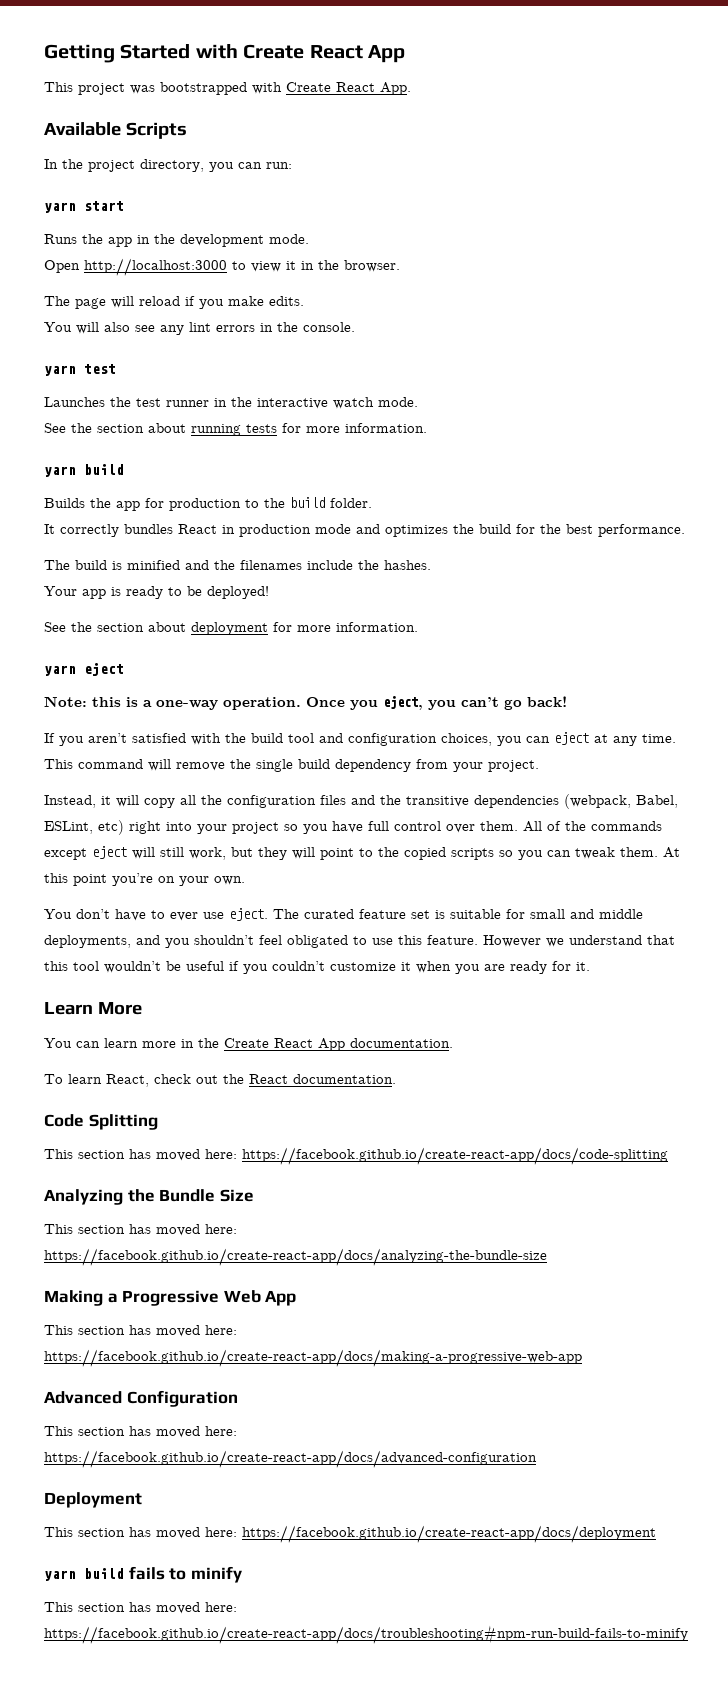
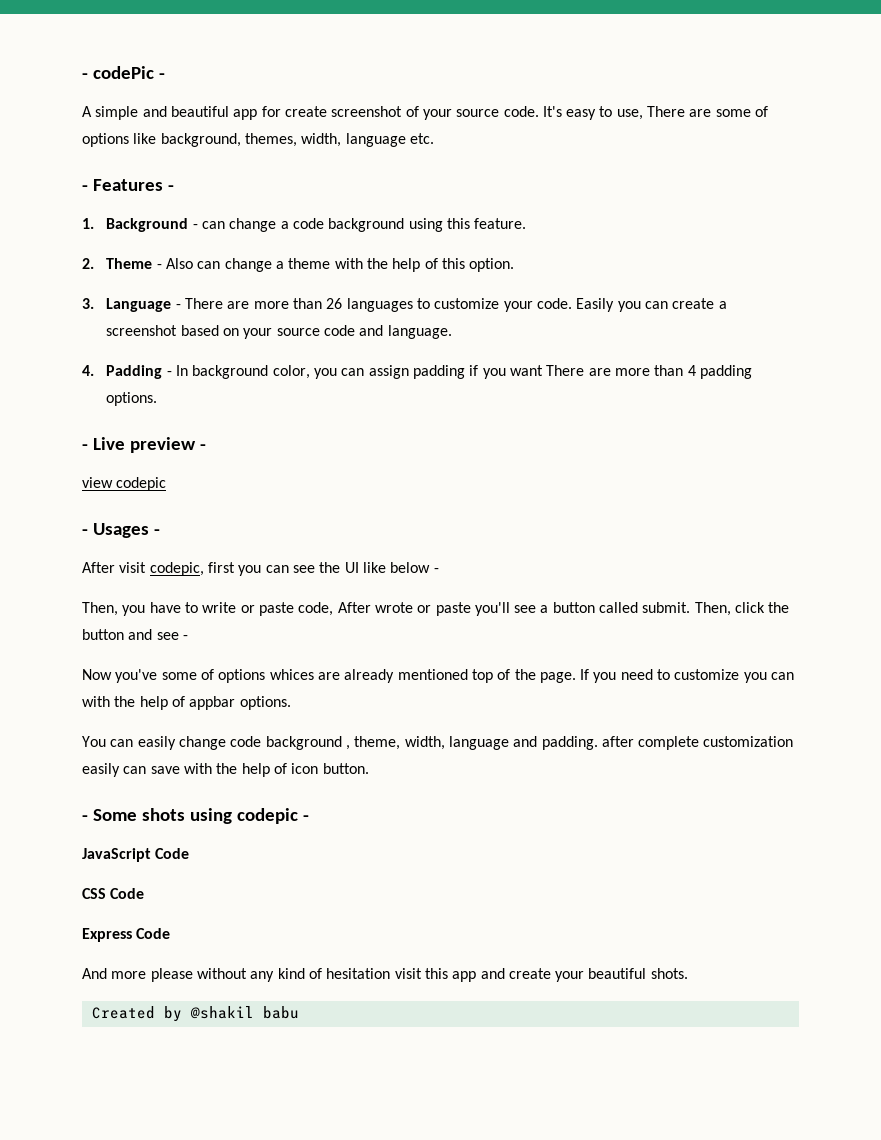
[44,44,405,63] [44,82,411,95] [44,122,187,139] [44,159,292,172] [44,201,124,213] [44,234,309,247] [44,258,400,276] [44,296,304,309] [44,322,355,335] [44,364,116,376] [44,397,418,409] [44,423,427,436] [44,464,124,477] [44,497,372,511] [44,524,685,537] [44,560,431,570] [44,586,269,599] [44,622,418,635] [44,663,124,676] [44,696,567,710] [44,732,676,746] [44,759,539,772] [44,794,678,809] [44,820,662,835] [44,846,680,860] [44,873,245,886] [44,908,643,921] [44,935,675,948] [44,961,590,974] [44,1002,142,1015] [44,1038,453,1051] [44,1074,396,1087] [44,1114,158,1130] [44,1147,668,1165] [44,1189,254,1205] [44,1224,237,1236] [44,1248,547,1266] [44,1290,297,1306] [44,1325,237,1337] [44,1349,582,1367] [44,1390,238,1407] [44,1426,237,1438] [44,1450,537,1468] [44,1492,142,1508] [44,1525,656,1543] [44,1566,242,1583] [44,1602,237,1614] [44,1625,688,1644] Getting Started with Create React App // This project was bootstrapped with Create React App. // Available Scripts // In the project directory, you can run: // yarn start // Runs the app in the development mode. // Open http://localhost:3000 to view it in the browser. // The page will reload if you make edits. // You will also see any lint errors in the console. // yarn test // Launches the test runner in the interactive watch mode. // See the section about running tests for more information. // yarn build // Builds the app for production to the build folder. // It correctly bundles React in production mode and optimizes the build for the best performance. // The build is minified and the filenames include the hashes. // Your app is ready to be deployed! // See the section about deployment for more information. // yarn eject // Note: this is a one-way operation. Once you eject, you can’t go back! // If you aren’t satisfied with the build tool and configuration choices, you can eject at any time. This command will remove the single build dependency from your project. // Instead, it will copy all the configuration files and the transitive dependencies (webpack, Babel, ESLint, etc) right into your project so you have full control over them. All of the commands except eject will still work, but they will point to the copied scripts so you can tweak them. At this point you’re on your own. // You don’t have to ever use eject. The curated feature set is suitable for small and middle deployments, and you shouldn’t feel obligated to use this feature. However we understand that this tool wouldn’t be useful if you couldn’t customize it when you are ready for it. // Learn More // You can learn more in the Create React App documentation. // To learn React, check out the React documentation. // Code Splitting // This section has moved here: https://facebook.github.io/create-react-app/docs/code-splitting // Analyzing the Bundle Size // This section has moved here: https://facebook.github.io/create-react-app/docs/analyzing-the-bundle-size // Making a Progressive Web App // This section has moved here: https://facebook.github.io/create-react-app/docs/making-a-progressive-web-app // Advanced Configuration // This section has moved here: https://facebook.github.io/create-react-app/docs/advanced-configuration // Deployment // This section has moved here: https://facebook.github.io/create-react-app/docs/deployment // yarn build fails to minify // This section has moved here: https://facebook.github.io/create-react-app/docs/troubleshooting#npm-run-build-fails-to-minify -> [82,66,165,79] [82,106,769,120] [82,133,434,147] [82,179,174,191] [82,218,527,232] [82,258,515,272] [82,298,727,312] [106,325,452,339] [82,365,752,379] [106,392,158,406] [82,437,206,453] [82,477,167,491] [82,523,160,538] [82,562,439,576] [82,602,790,616] [82,629,188,640] [82,669,795,683] [82,696,291,710] [82,736,794,750] [82,763,369,777] [82,808,309,824] [82,848,190,862] [82,888,145,899] [82,928,171,942] [82,968,688,982] [91,1006,299,1022] - codePic - // A simple and beautiful app for create screenshot of your source code. It's easy to use, There are some of options like background, themes, width, language etc. // - Features - // 1. Background - can change a code background using this feature. // 2. Theme - Also can change a theme with the help of this option. // 3. Language - There are more than 26 languages to customize your code. Easily you can create a screenshot based on your source code and language. // 4. Padding - In background color, you can assign padding if you want There are more than 4 padding options. // - Live preview - // view codepic // - Usages - // After visit codepic, first you can see the UI like below - // Then, you have to write or paste code, After wrote or paste you'll see a button called submit. Then, click the button and see - // Now you've some of options whices are already mentioned top of the page. If you need to customize you can with the help of appbar options. // You can easily change code background , theme, width, language and padding. after complete customization easily can save with the help of icon button. // - Some shots using codepic - // JavaScript Code // CSS Code // Express Code // And more please without any kind of hesitation visit this app and create your beautiful shots. // Created by @shakil babu

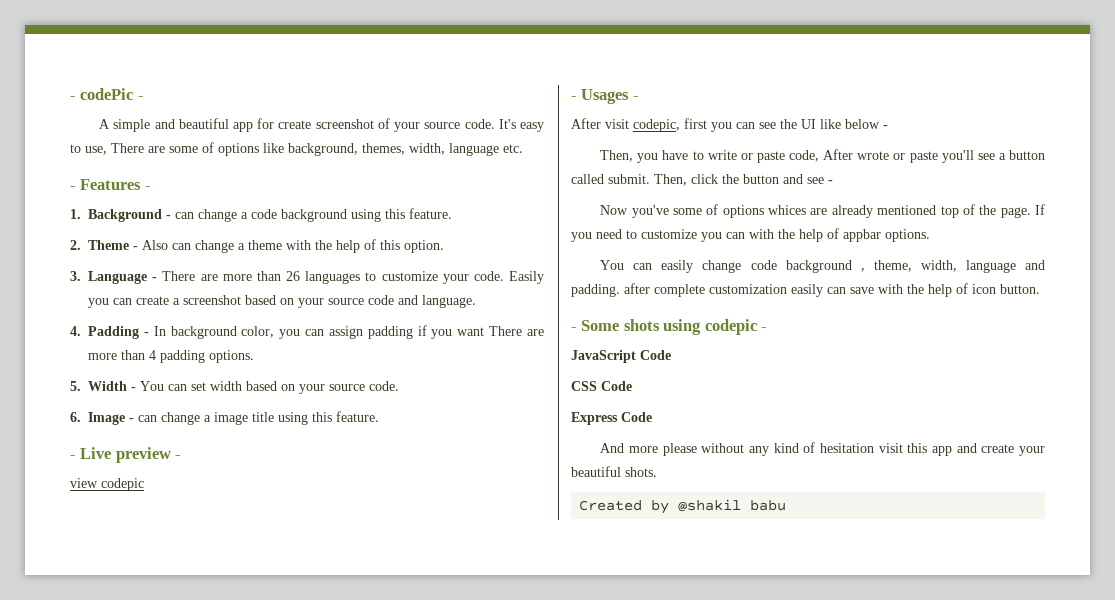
(158, 399) none -> [70,381,399,394] [70,411,379,425] // 5. Width - You can set width based on your source code. // 6. Image - can change a image title using this feature.

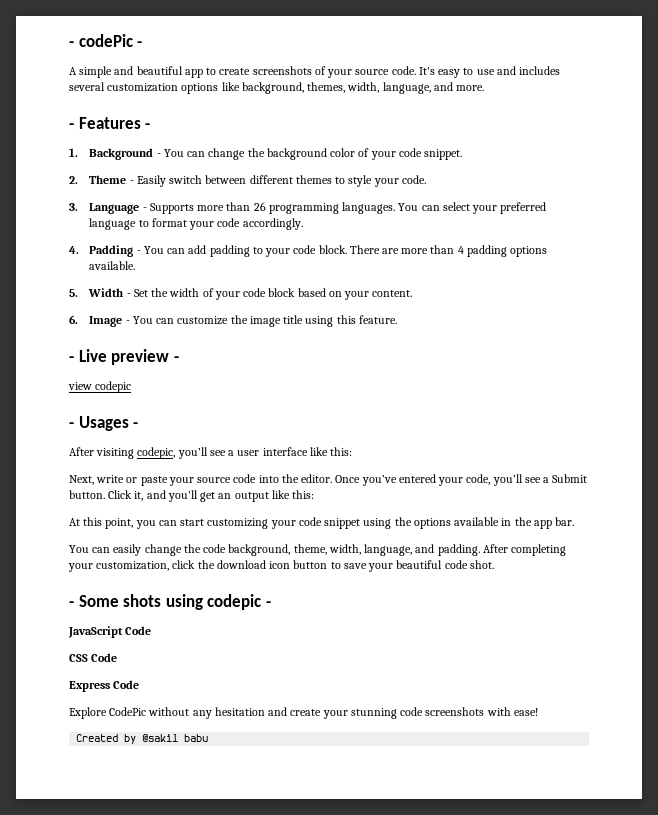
[257,118,374,129] for create screenshot -> [206,66,312,75] to create screenshots
[85,142,214,155] use, There are some of -> [476,66,561,75] [69,82,179,92] use and includes several customization
[449,143,523,156] language etc. -> [382,82,485,94] language, and more.
[175,208,452,222] [70,239,444,253] can change a code background using this feature. // 2. Theme - Also can change a theme with the help of this option. -> [163,148,462,160] [69,175,426,187] You can change the background color of your code snippet. // 2. Theme - Easily switch between different themes to style your code.
[162,271,218,281] There are -> [149,203,194,214] Supports
[305,271,544,284] [88,295,476,308] [70,325,485,339] languages to customize your code. Easily you can create a screenshot based on your source code and language. // 4. Padding - In background color, you can assign padding if you want -> [268,202,547,214] [89,218,303,230] [69,245,347,257] programming languages. You can select your preferred language to format your code accordingly. // 4. Padding - You can add padding to your code block.
[209,350,254,363] options. -> [510,246,548,257] [89,261,136,270] options available.
[140,381,399,394] You can set width based on your source code. -> [133,288,413,300] Set the width of your code block based on your content.
[138,412,211,425] can change a -> [132,315,248,325] You can customize the
[605,118,888,132] [600,149,1045,163] [571,174,833,186] [600,204,1045,218] [571,228,930,242] visit codepic, first you can see the UI like below - // Then, you have to write or paste code, After wrote or paste you'll see a button called submit. Then, click the button and see - // Now you've some of options whices are already mentioned top of the page. If you need to customize you can with the help of appbar options. -> [96,447,353,459] [69,474,588,486] [69,490,315,502] [69,517,575,529] visiting codepic, you’ll see a user interface like this: // Next, write or paste your source code into the editor. Once you’ve entered your code, you’ll see a Submit button. Click it, and you'll get an output like this: // At this point, you can start customizing your code snippet using the options available in the app bar.
[750,260,865,273] code background , -> [183,544,291,556] the code background,
[965,260,1016,273] language -> [364,544,413,556] language,
[624,283,1040,297] after complete customization easily can save with the help of icon button. -> [482,544,567,556] [68,560,494,572] After completing your customization, click the download icon button to save your beautiful code shot.
[600,442,1045,456] [571,466,657,477] And more please without any kind of hesitation visit this app and create your beautiful shots. -> [69,707,538,719] Explore CodePic without any hesitation and create your stunning code screenshots with ease!
[678,499,742,512] @shakil -> [142,734,179,742] @sakil

